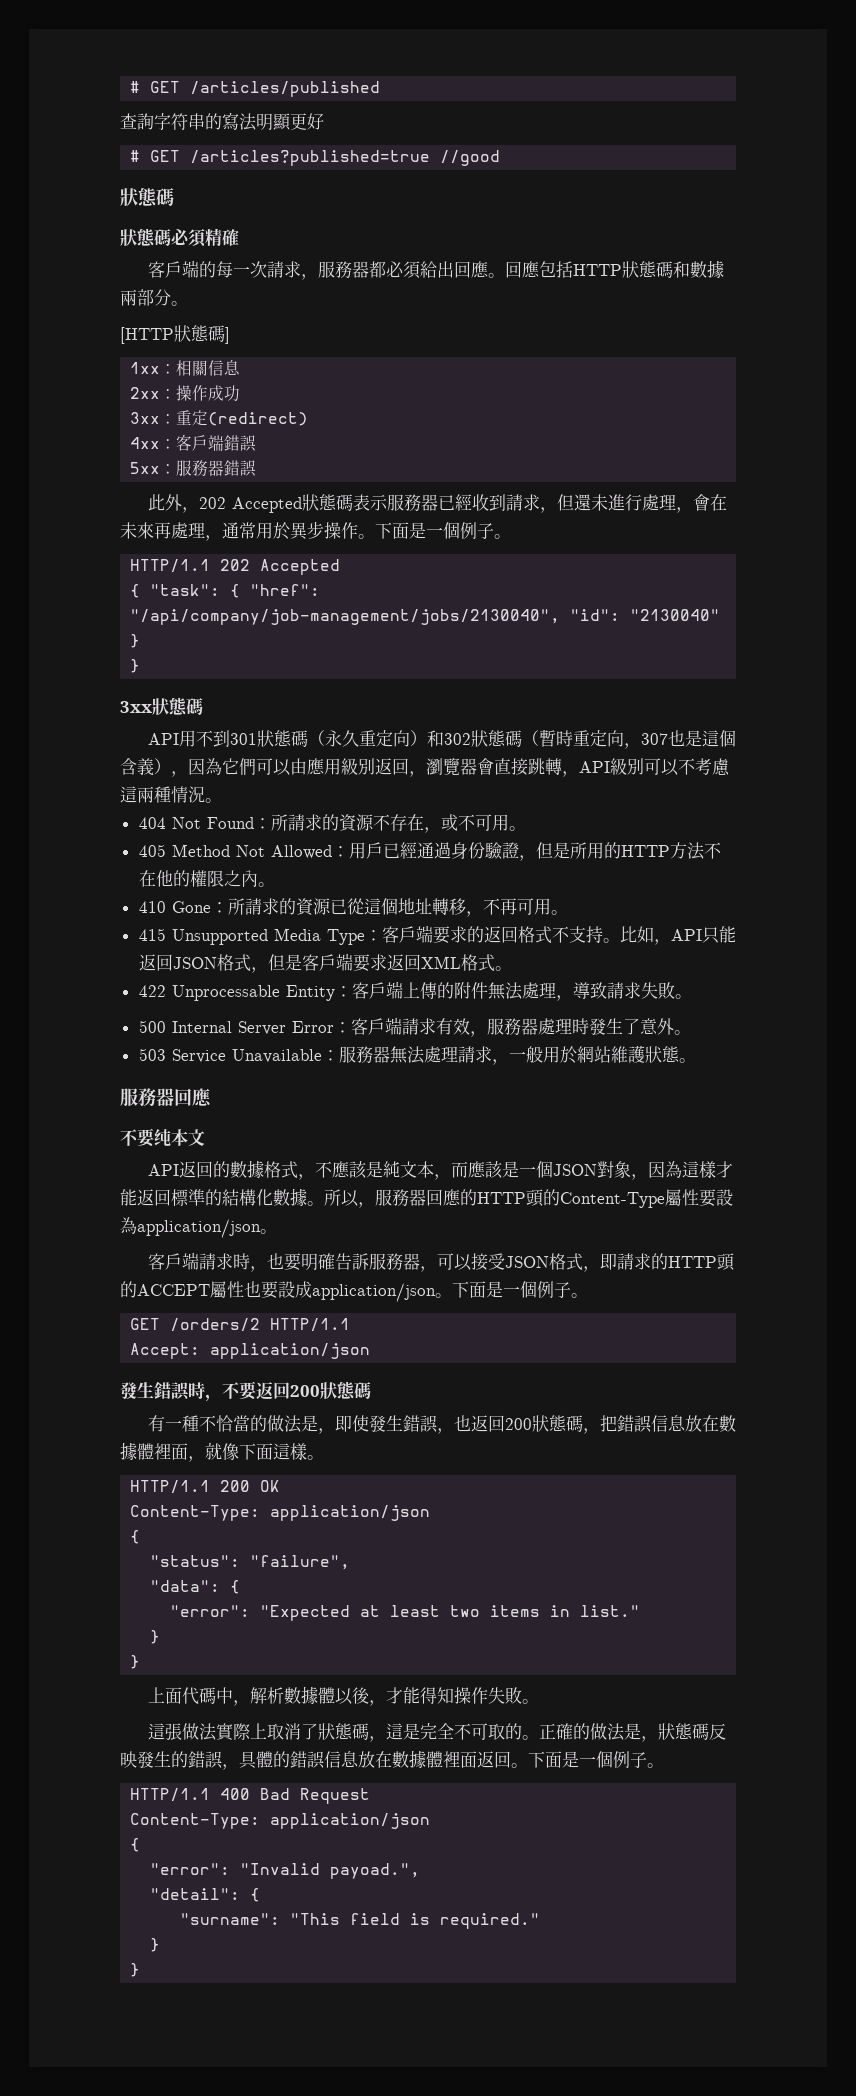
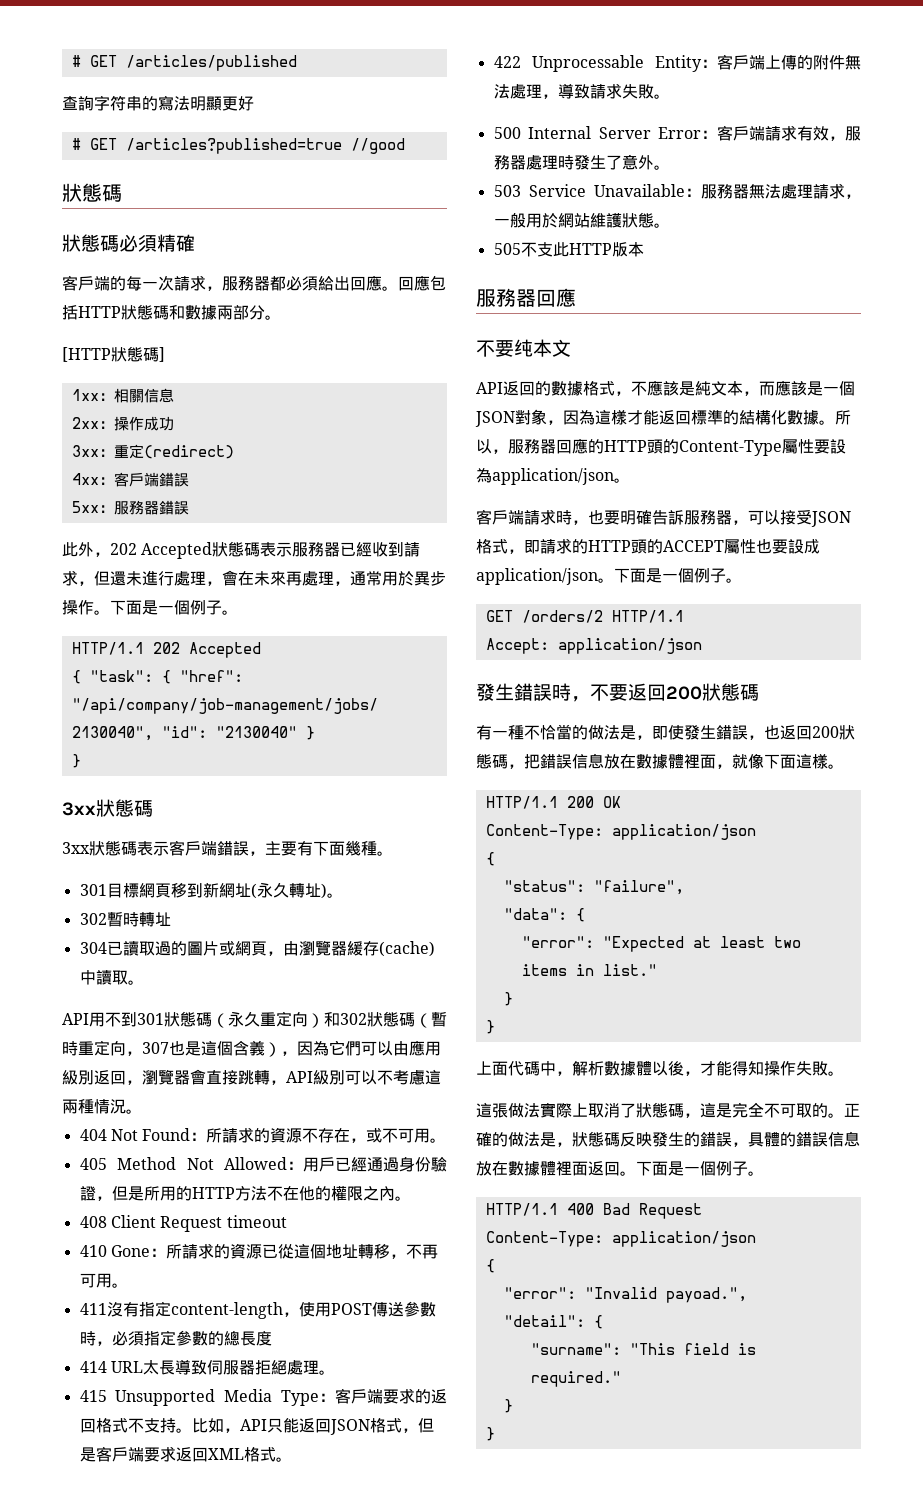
(203, 706) none -> [62,840,393,856] [79,882,343,899] [79,912,171,927] [79,940,435,957] [79,970,144,985] // 3xx狀態碼表示客戶端錯誤，主要有下面幾種。 // 301目標網頁移到新網址(永久轉址)。 // 302暫時轉址 // 304已讀取過的圖片或網頁，由瀏覽器緩存(cache)中讀取。
(275, 884) none -> [79,1215,287,1232] // 408 Client Request timeout
(568, 912) none -> [79,1301,436,1319] [79,1330,272,1346] [79,1359,335,1375] // 411沒有指定content-length，使用POST傳送參數時，必須指定參數的總長度 // 414 URL太長導致伺服器拒絕處理。
(696, 1060) none -> [493,242,644,257] // 505不支此HTTP版本

